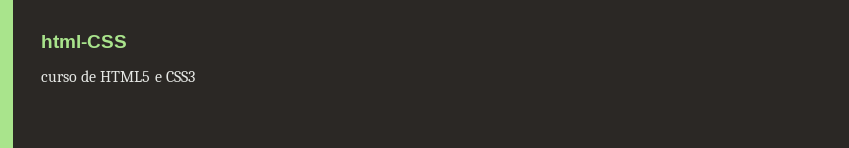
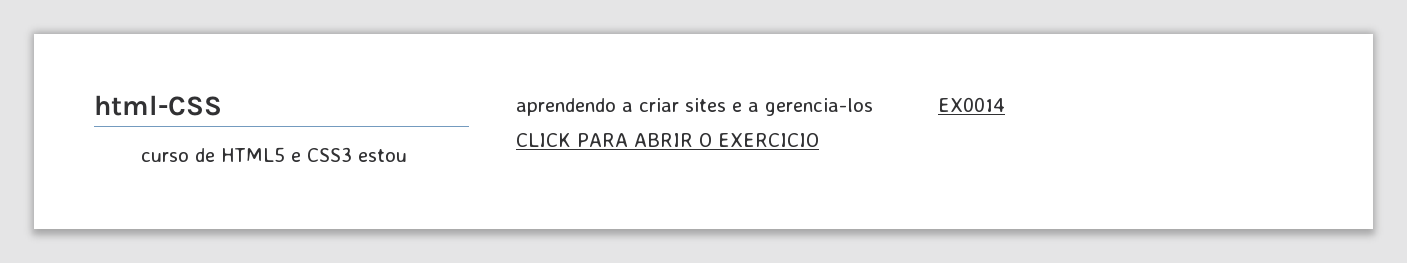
(195, 76) none -> [357,149,407,162] [516,98,873,116] [516,133,819,147] [938,97,1005,112] estou aprendendo a criar sites e a gerencia-los CLICK PARA ABRIR O EXERCICIO EX0014

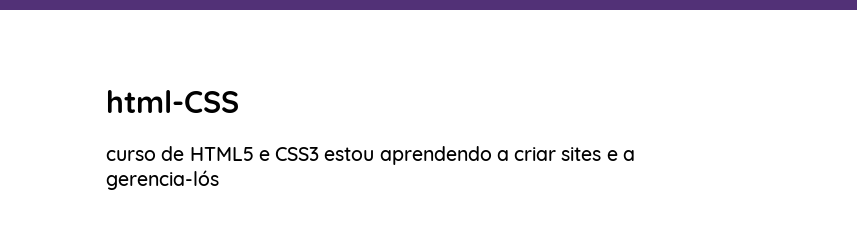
[765,98,873,116] [516,133,819,147] [938,97,1005,112] gerencia-los CLICK PARA ABRIR O EXERCICIO EX0014 -> [106,170,219,190] gerencia-lós

